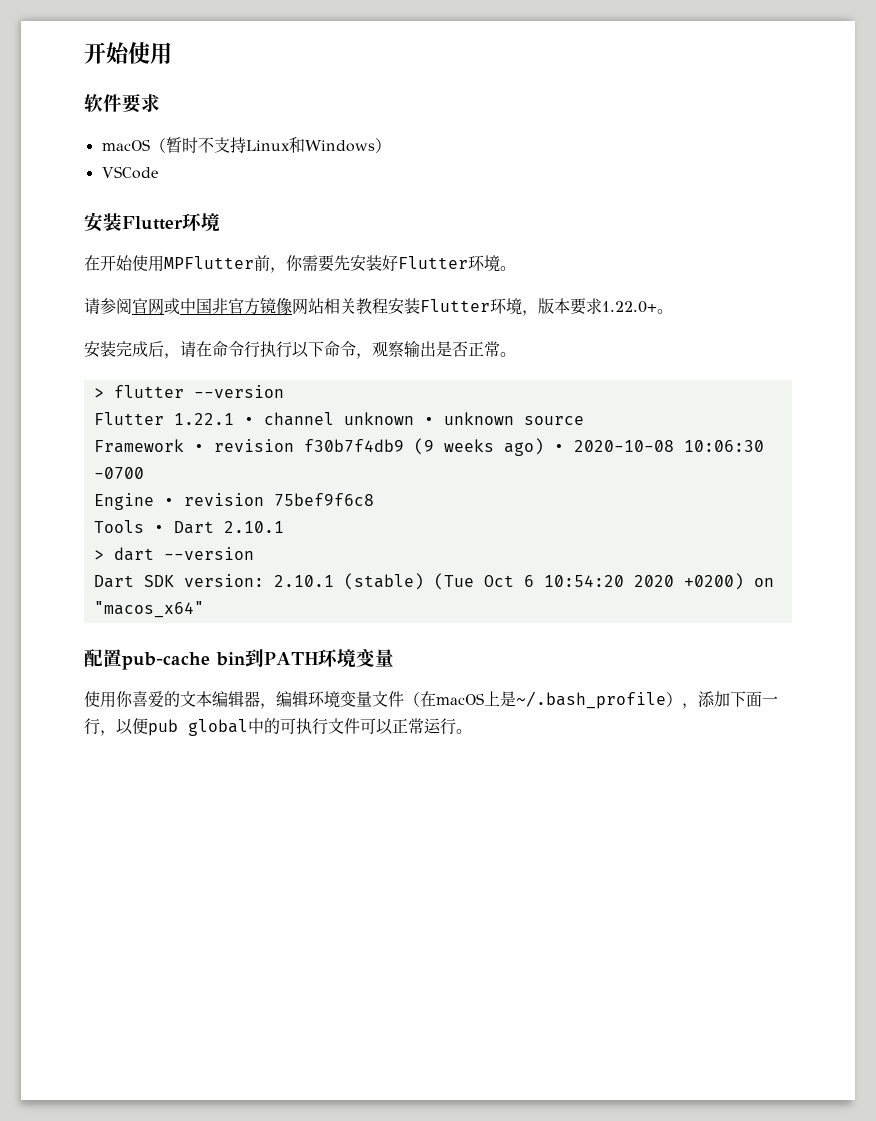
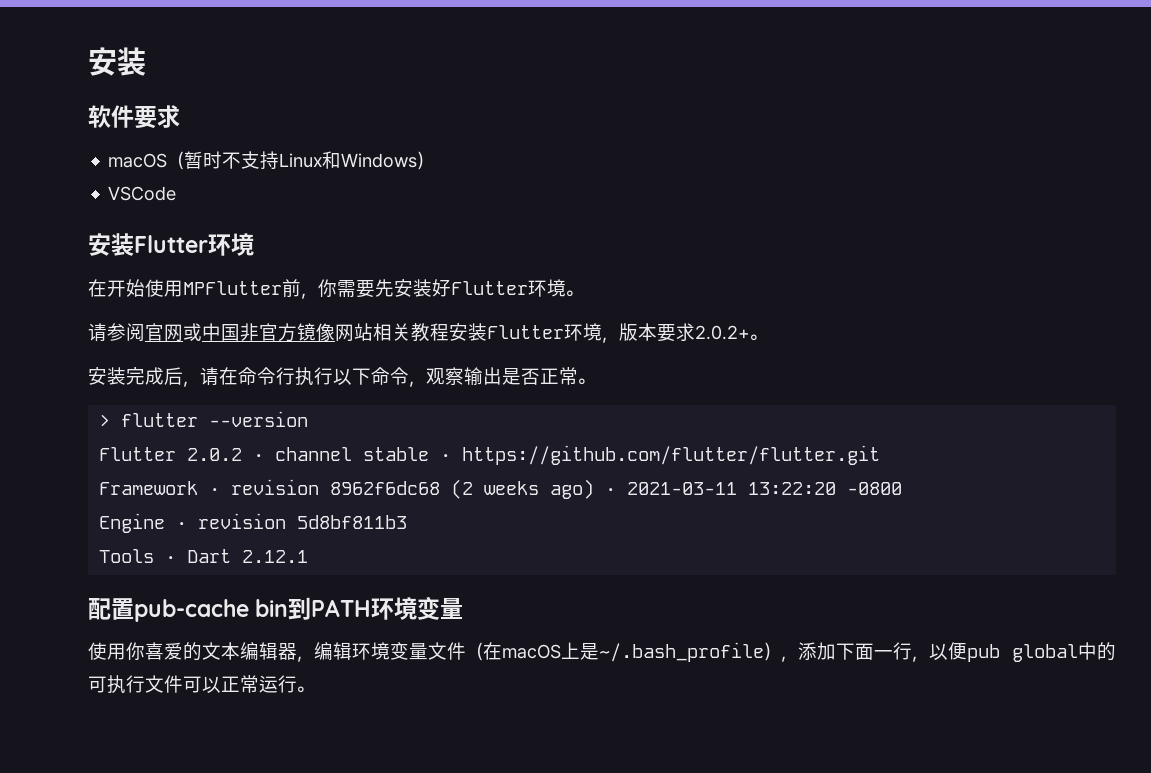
[84,42,172,64] 开始使用 -> [88,47,146,76] 安装
[602,301,657,313] 1.22.0+ -> [695,325,750,340] 2.0.2+
[173,413,234,425] 1.22.1 -> [187,448,243,461] 2.0.2
[343,412,584,425] unknown • unknown source -> [363,445,881,465] stable • https://github.com/flutter/flutter.git
[303,438,434,455] f30b7f4db9 (9 -> [330,479,474,499] 8962f6dc68 (2
[573,440,764,452] [93,467,144,479] 2020-10-08 10:06:30 -0700 -> [627,482,903,495] 2021-03-11 13:22:20 -0800
[273,493,374,506] 75bef9f6c8 -> [297,515,408,529] 5d8bf811b3
[223,521,284,533] [93,547,254,561] [93,573,774,590] [93,601,204,618] 2.10.1 // > dart --version // Dart SDK version: 2.10.1 (stable) (Tue Oct 6 10:54:20 2020 +0200) on "macos_x64" -> [242,550,309,563] 2.12.1

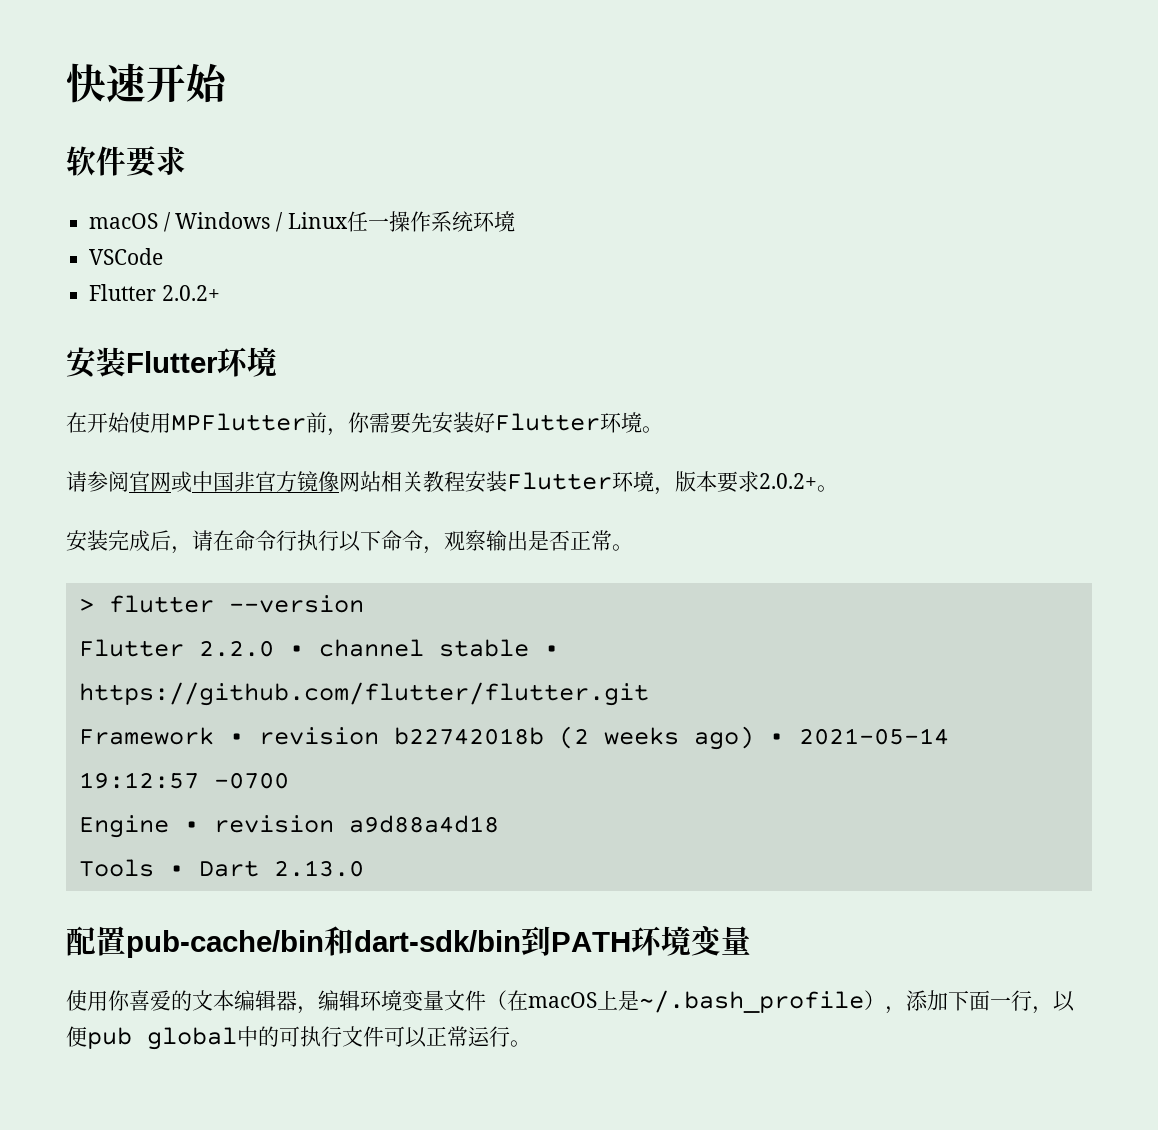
[88,47,146,76] 安装 -> [66,63,229,103] 快速开始
[167,151,435,170] （暂时不支持Linux和Windows） -> [163,211,515,232] / Windows / Linux任一操作系统环境
(177, 193) none -> [89,284,220,301] // Flutter 2.0.2+
[187,448,243,461] 2.0.2 -> [198,640,274,657] 2.2.0
[330,481,441,495] 8962f6dc68 -> [393,727,544,745] b22742018b
[627,482,903,495] 2021-03-11 13:22:20 -0800 -> [798,728,949,745] [78,772,289,789] 2021-05-14 19:12:57 -0700
[297,515,408,529] 5d8bf811b3 -> [348,815,499,833] a9d88a4d18
[242,550,309,563] 2.12.1 -> [273,860,364,877] 2.13.0
[134,599,289,622] pub-cache bin -> [126,926,521,958] pub-cache/bin和dart-sdk/bin

